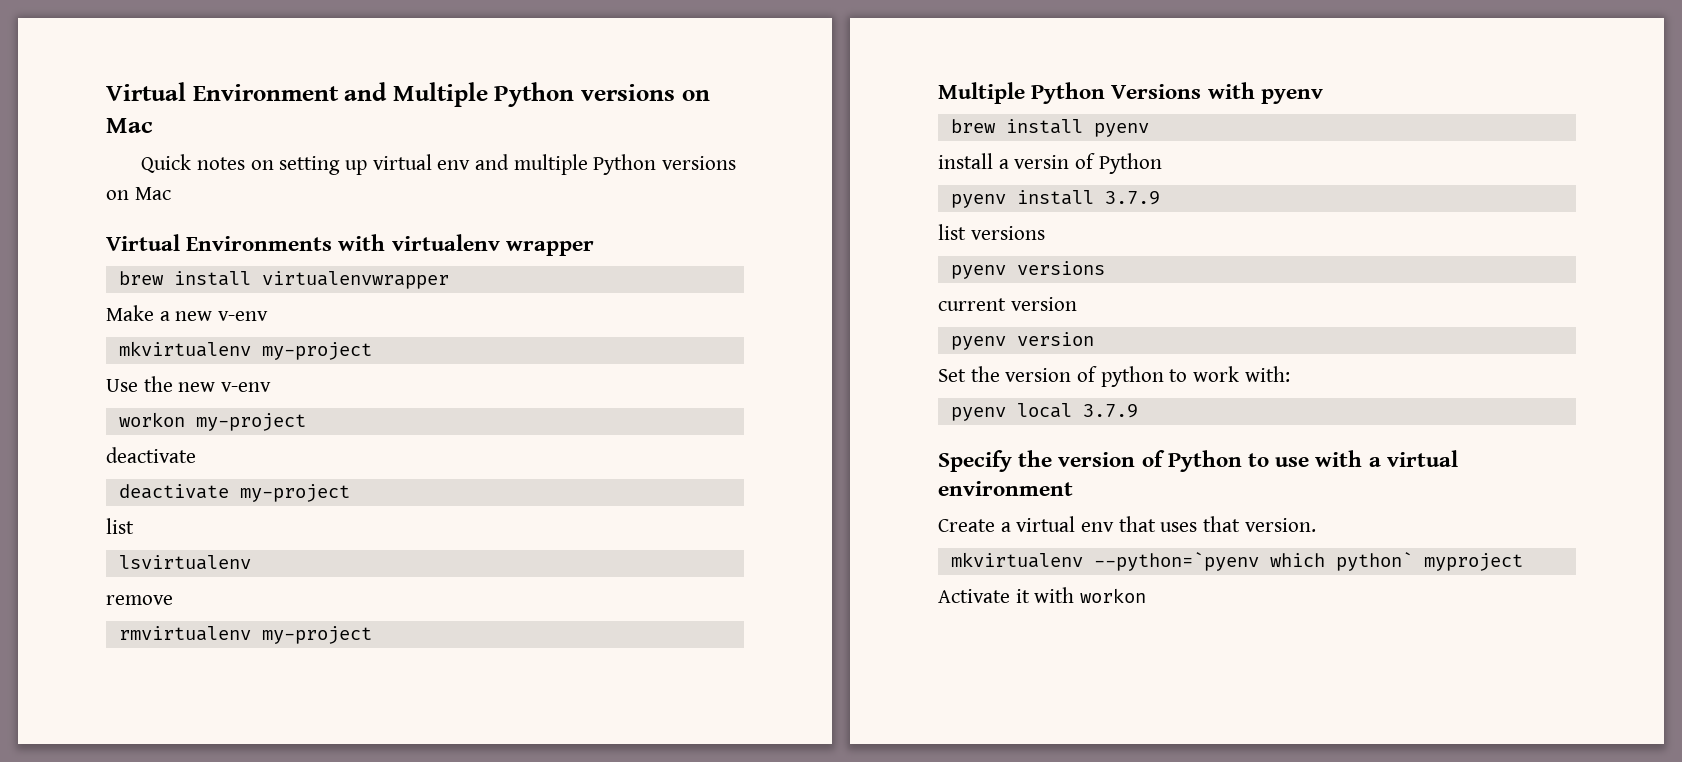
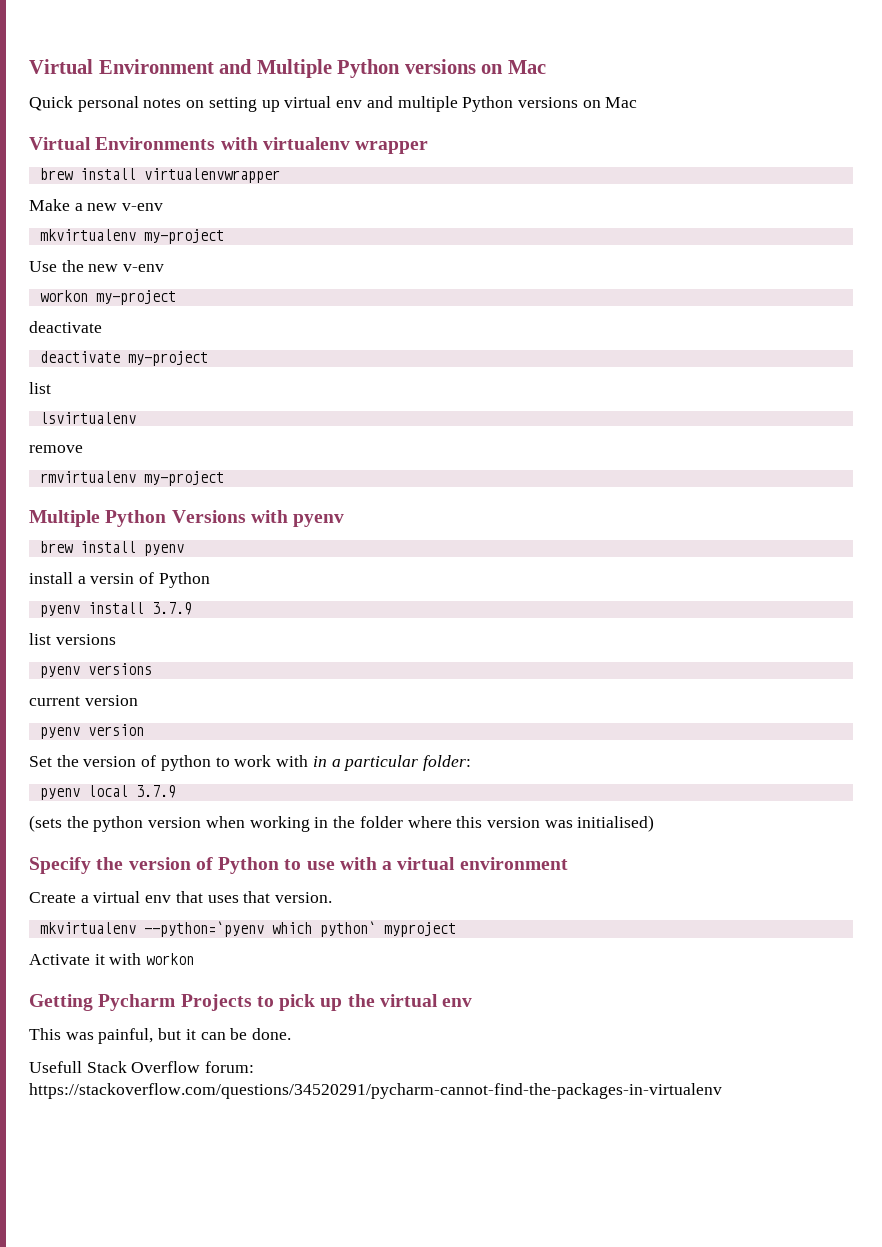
(192, 163) none -> [77,96,139,112] personal
[1244,366,1290,382] [950,403,1138,421] with: // pyenv local 3.7.9 -> [276,755,471,771] [39,785,176,800] [29,815,655,832] with in a particular folder: // pyenv local 3.7.9 // (sets the python version when working in the folder where this version was initialised)
(1147, 595) none -> [29,994,473,1011] [29,1028,292,1044] [29,1061,255,1073] [29,1083,722,1099] // Getting Pycharm Projects to pick up the virtual env // This was painful, but it can be done. // Usefull Stack Overflow forum: https://stackoverflow.com/questions/34520291/pycharm-cannot-find-the-packages-in-virtualenv

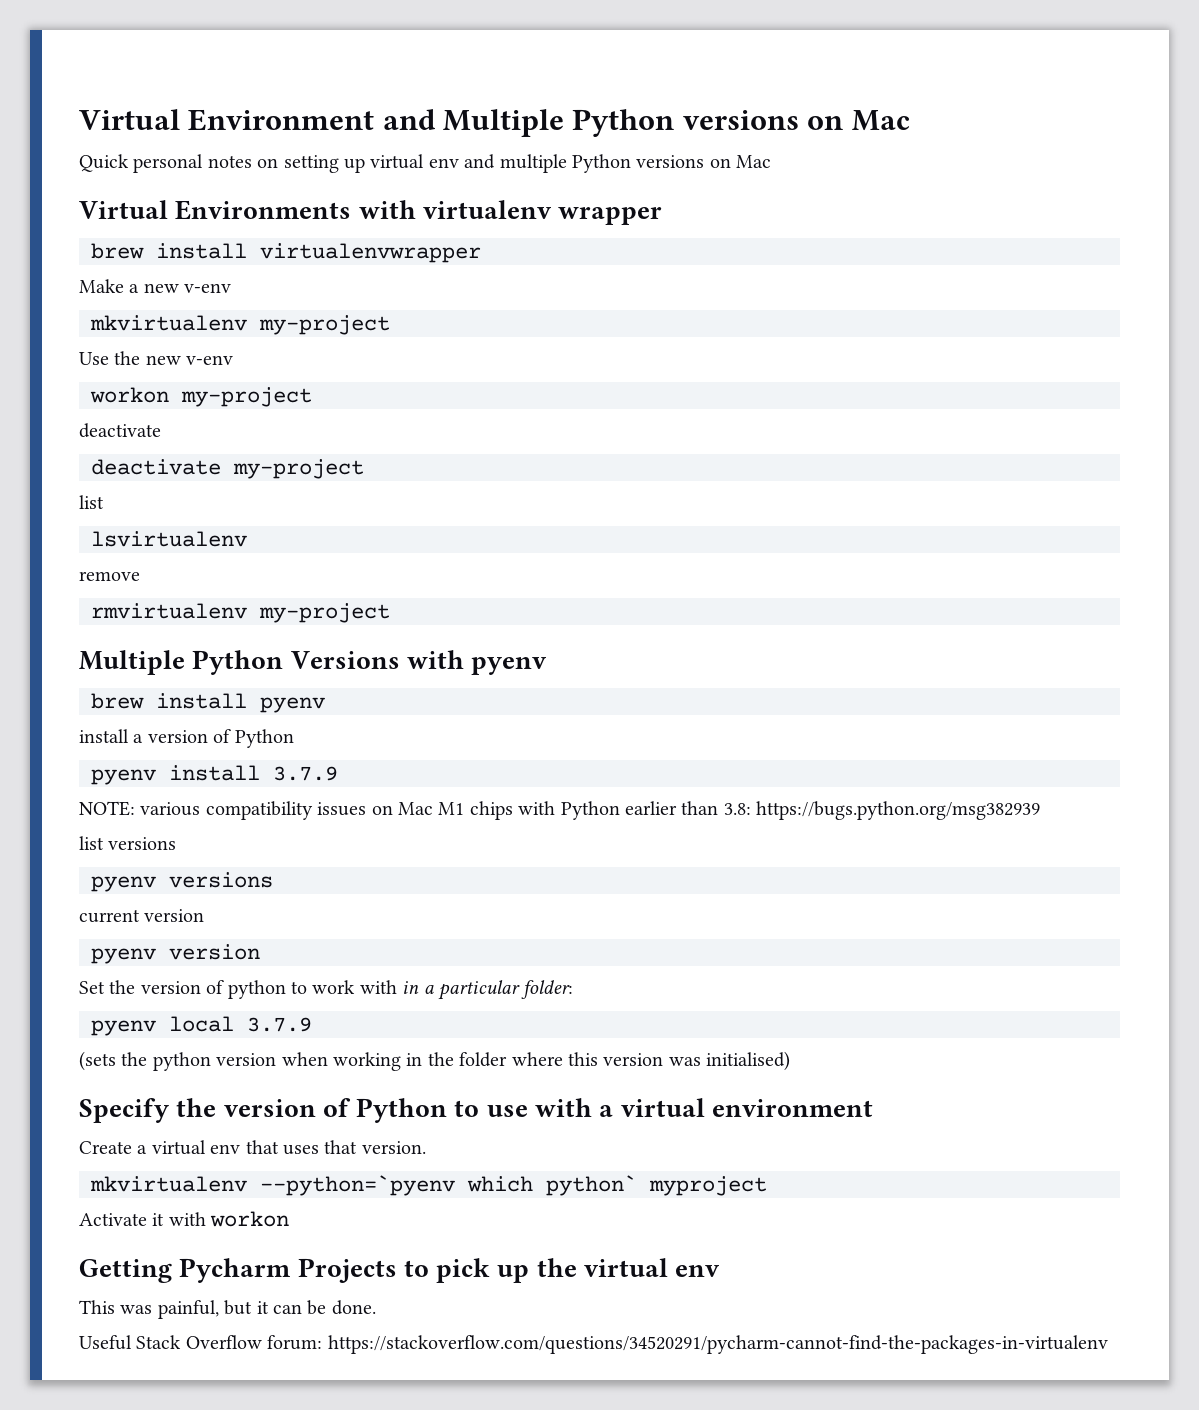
[90,573,135,584] versin -> [147,730,208,743] version
(192, 608) none -> [79,801,1041,820] // NOTE: various compatibility issues on Mac M1 chips with Python earlier than 3.8: https://bugs.python.org/msg382939
[29,1061,82,1073] Usefull -> [79,1335,132,1350] Useful

